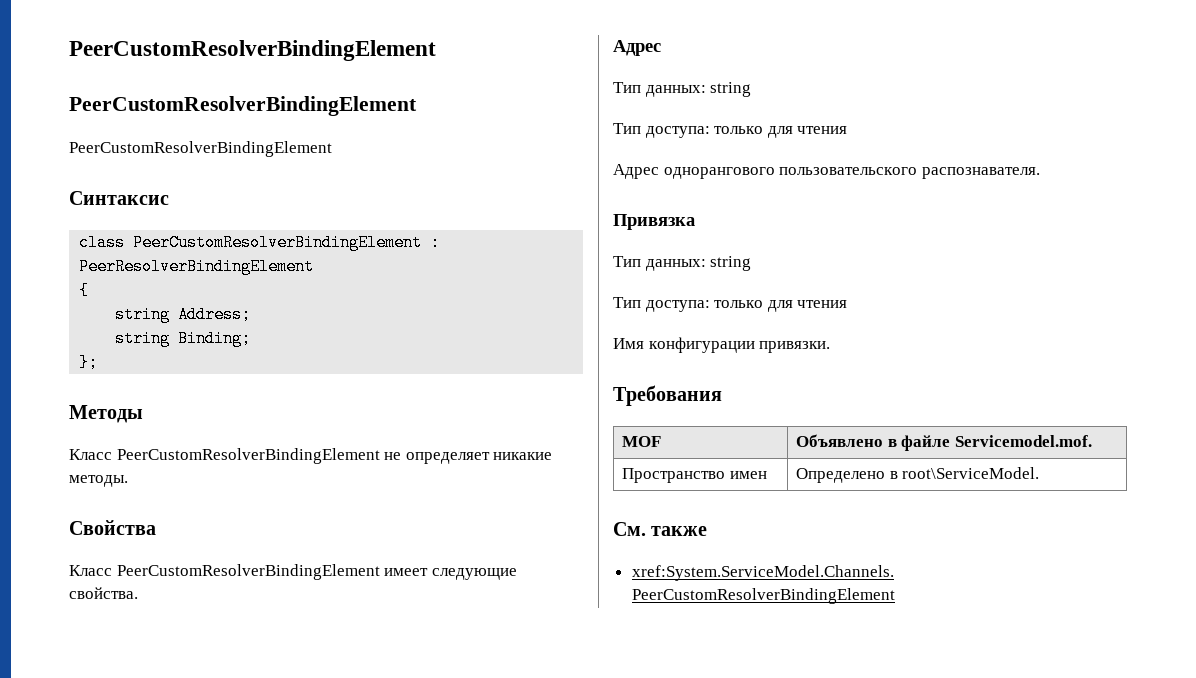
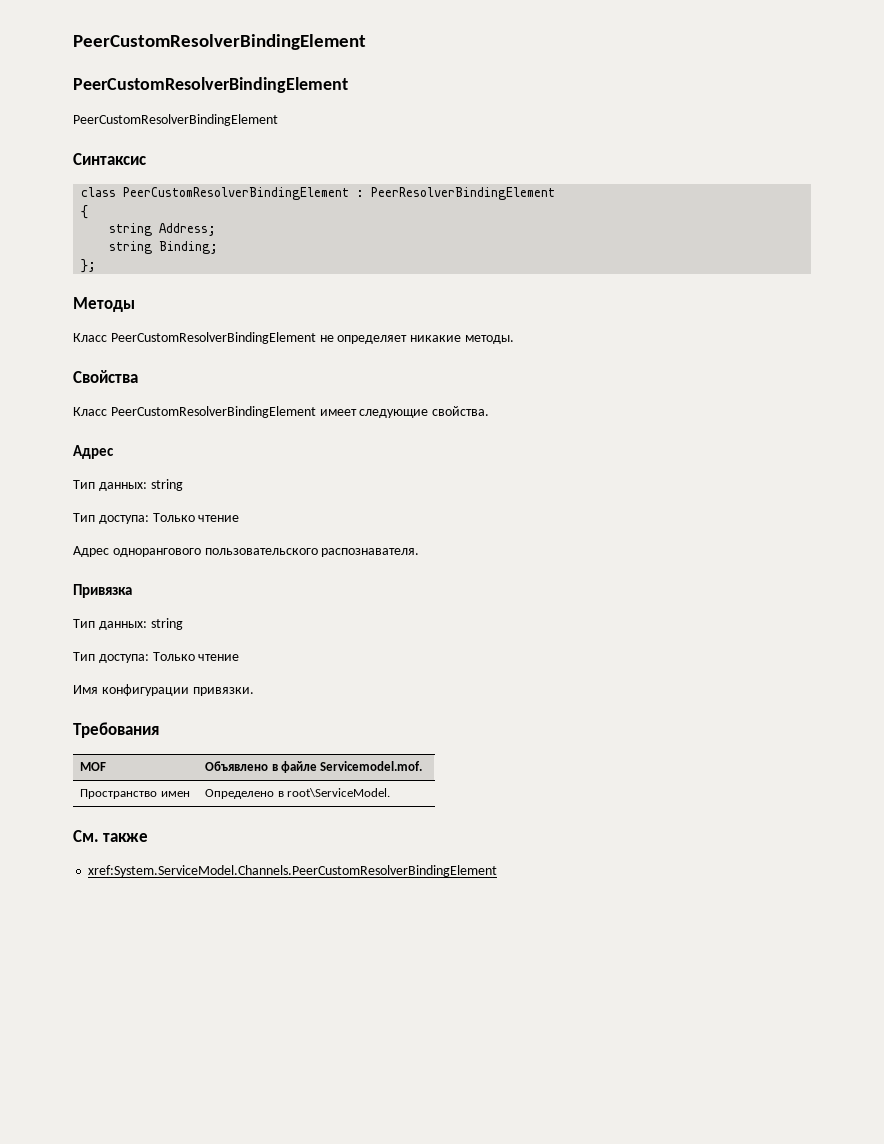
[714,126,848,138] только для чтения -> [152,513,240,522] Только чтение
[714,300,848,312] только для чтения -> [152,652,240,661] Только чтение

